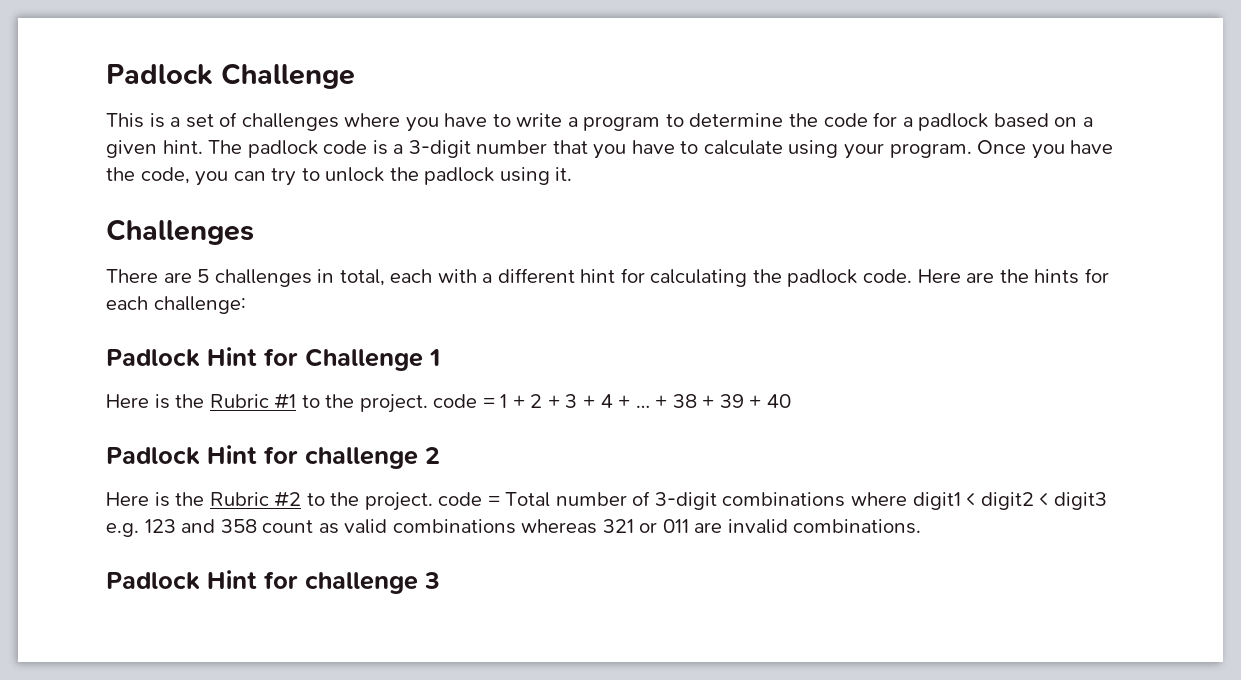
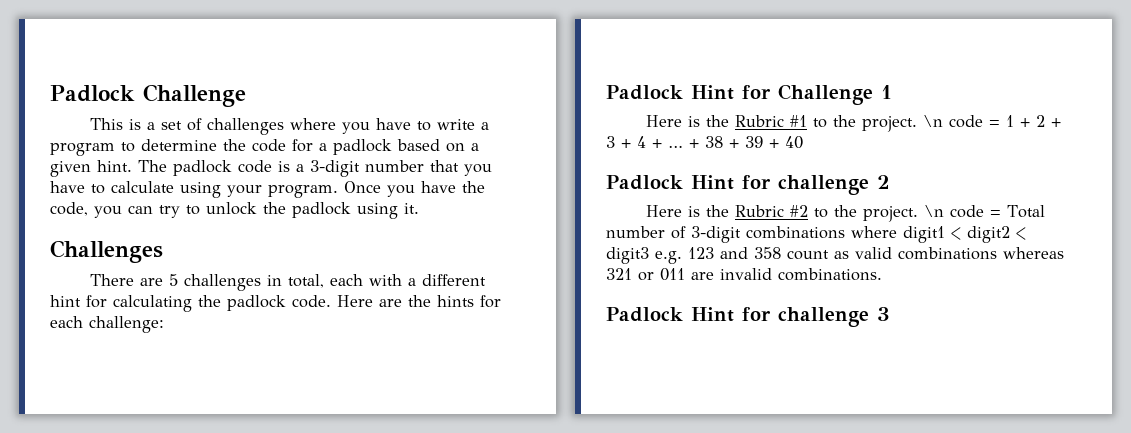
(428, 403) none -> [923,115,944,127] \n
(433, 501) none -> [924,205,945,217] \n

